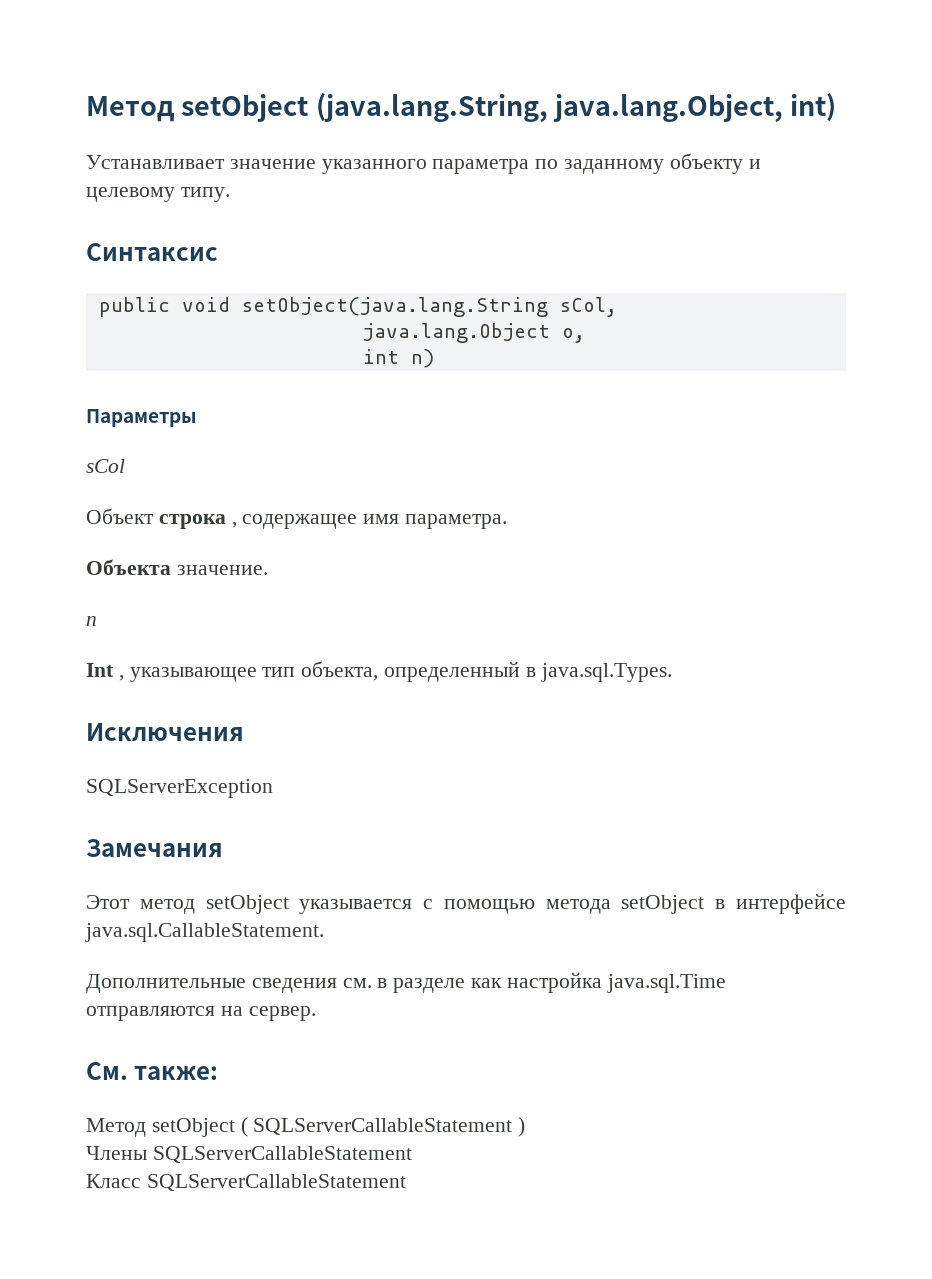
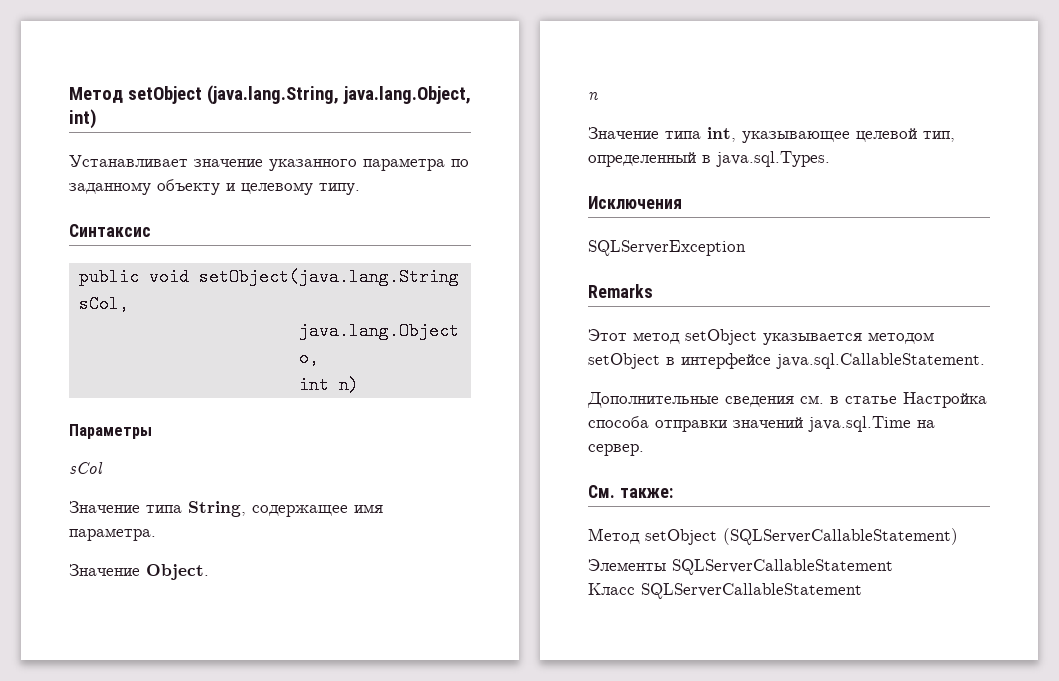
[86,508,237,529] Объект строка , -> [69,501,246,517] Значение типа String,
[86,559,268,575] Объекта значение. -> [69,564,209,580] Значение Object.
[86,661,379,682] Int , указывающее тип объекта, -> [588,127,955,143] Значение типа int, указывающее целевой тип,
[86,839,223,857] Замечания -> [588,284,653,298] Remarks
[423,899,611,914] с помощью метода -> [868,332,934,344] методом
[393,972,726,993] [86,1006,215,1021] разделе как настройка java.sql.Time отправляются -> [845,392,987,408] [588,416,911,432] статье Настройка способа отправки значений java.sql.Time
[240,1117,526,1137] [86,1146,147,1160] ( SQLServerCallableStatement ) // Члены -> [723,528,958,545] [588,559,666,571] (SQLServerCallableStatement) // Элементы

